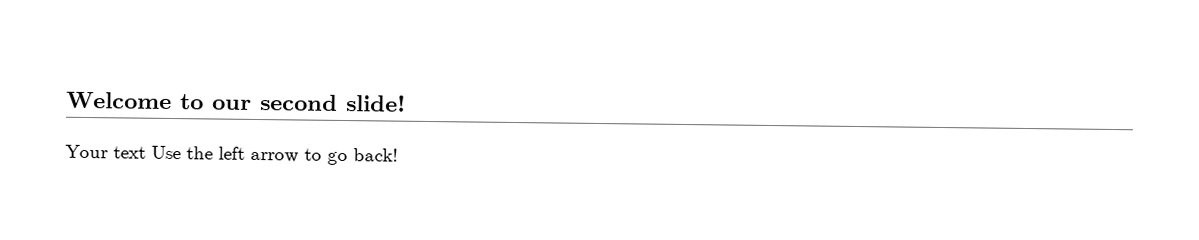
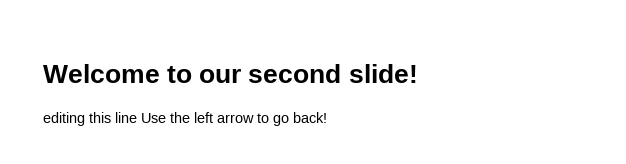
[65,144,146,159] Your text -> [43,112,137,126] editing this line

